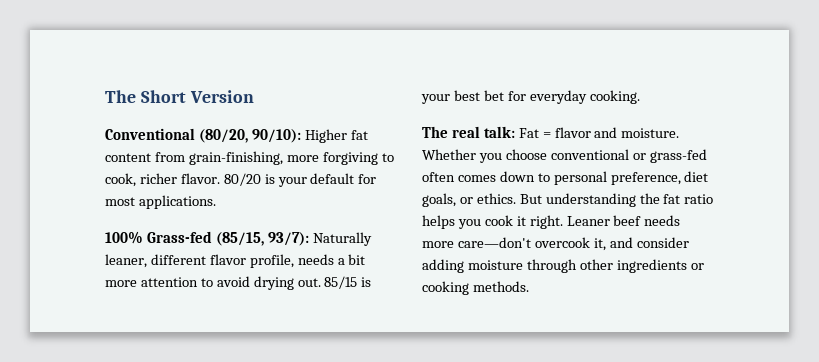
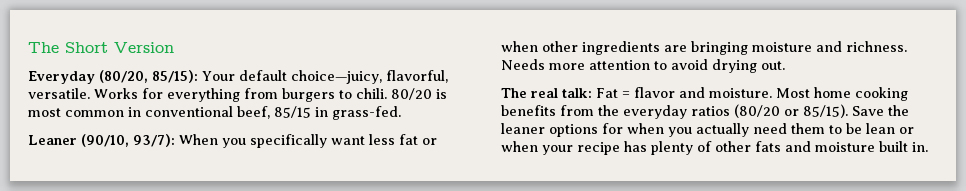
[105,128,368,143] [105,151,394,165] [105,173,377,187] [105,195,216,209] [105,231,372,246] [105,254,366,268] Conventional (80/20, 90/10): Higher fat content from grain-finishing, more forgiving to cook, richer flavor. 80/20 is your default for most applications. // 100% Grass-fed (85/15, 93/7): Naturally leaner, different flavor profile, needs a bit -> [28,70,448,84] [28,88,447,102] [28,106,401,120] [28,134,437,148] [501,41,907,55] [501,59,545,70] Everyday (80/20, 85/15): Your default choice—juicy, flavorful, versatile. Works for everything from burgers to chili. 80/20 is most common in conventional beef, 85/15 in grass-fed. // Leaner (90/10, 93/7): When you specifically want less fat or when other ingredients are bringing moisture and richness. Needs
[324,276,372,289] [421,90,640,104] 85/15 is your best bet for everyday cooking. -> (785, 65) none
[422,149,707,163] [422,171,709,185] [422,193,714,207] [422,215,681,229] [422,237,689,251] [422,259,704,273] [422,281,529,295] Whether you choose conventional or grass-fed often comes down to personal preference, diet goals, or ethics. But understanding the fat ratio helps you cook it right. Leaner beef needs more care—don't overcook it, and consider adding moisture through other ingredients or cooking methods. -> [776,87,908,101] [501,104,909,119] [501,123,914,137] [501,141,928,155] Most home cooking benefits from the everyday ratios (80/20 or 85/15). Save the leaner options for when you actually need them to be lean or when your recipe has plenty of other fats and moisture built in.

